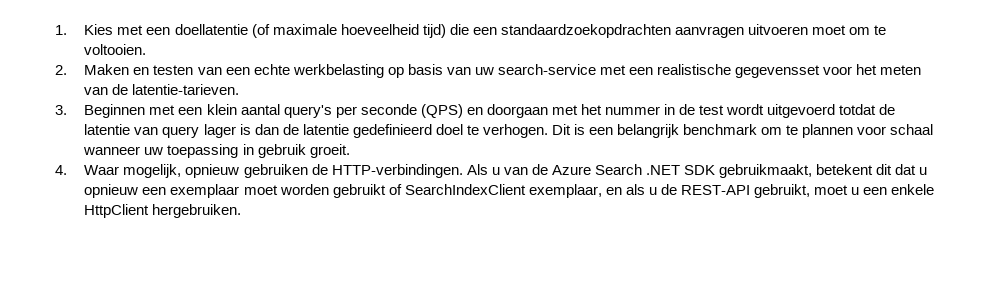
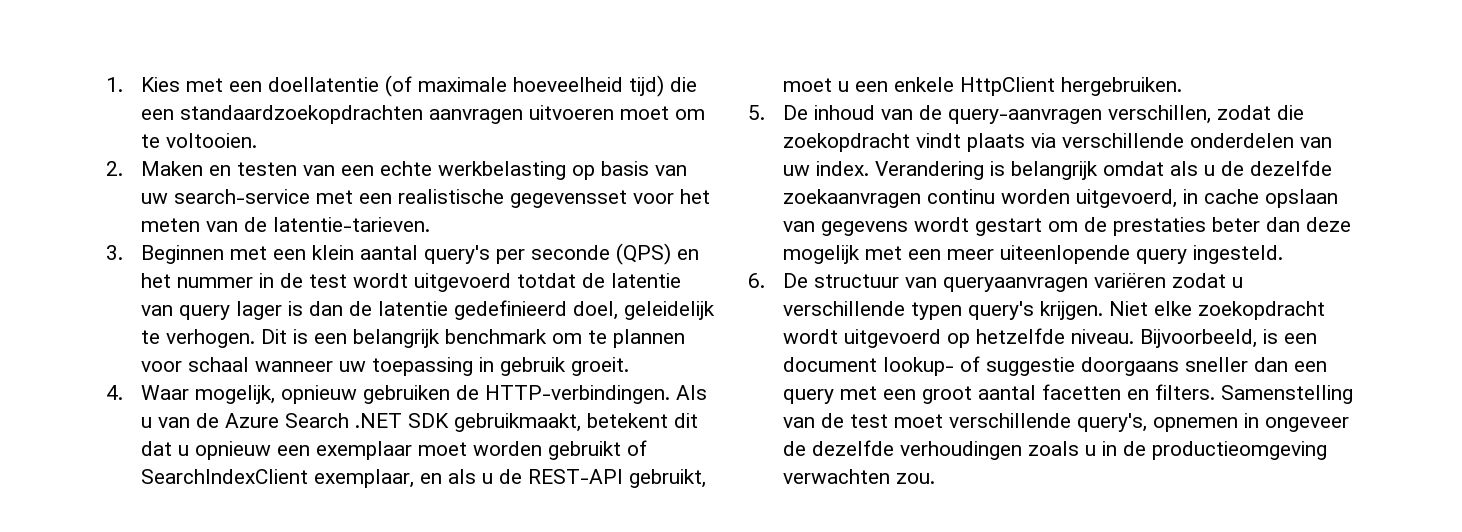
[486,104,578,118] doorgaan met -> (699, 254) none
[435,124,463,135] doel -> [572,301,715,320] doel, geleidelijk
(242, 211) none -> [748,105,1304,124] [782,133,1332,152] [782,160,1332,180] [782,189,1338,208] [782,217,1351,236] [782,245,1283,264] [748,273,1243,292] [782,301,1325,320] [782,328,1317,348] [782,356,1327,376] [782,384,1353,404] [782,413,1349,432] [782,440,1327,460] [782,469,935,484] // 5. De inhoud van de query-aanvragen verschillen, zodat die zoekopdracht vindt plaats via verschillende onderdelen van uw index. Verandering is belangrijk omdat als u de dezelfde zoekaanvragen continu worden uitgevoerd, in cache opslaan van gegevens wordt gestart om de prestaties beter dan deze mogelijk met een meer uiteenlopende query ingesteld. // 6. De structuur van queryaanvragen variëren zodat u verschillende typen query's krijgen. Niet elke zoekopdracht wordt uitgevoerd op hetzelfde niveau. Bijvoorbeeld, is een document lookup- of suggestie doorgaans sneller dan een query met een groot aantal facetten en filters. Samenstelling van de test moet verschillende query's, opnemen in ongeveer de dezelfde verhoudingen zoals u in de productieomgeving verwachten zou.

